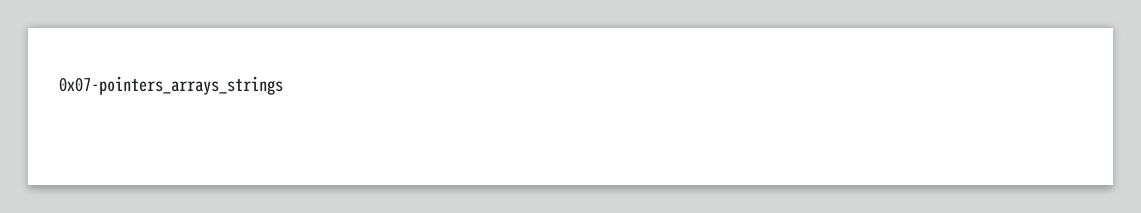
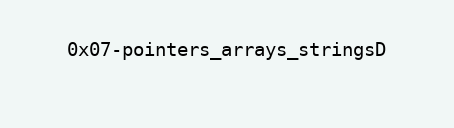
[59,76,283,95] 0x07-pointers_arrays_strings -> [67,42,386,60] 0x07-pointers_arrays_stringsD

